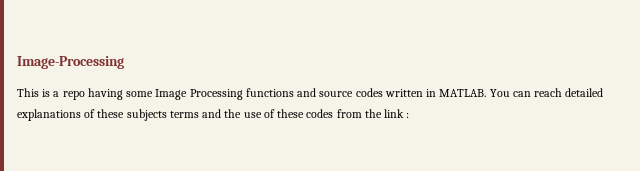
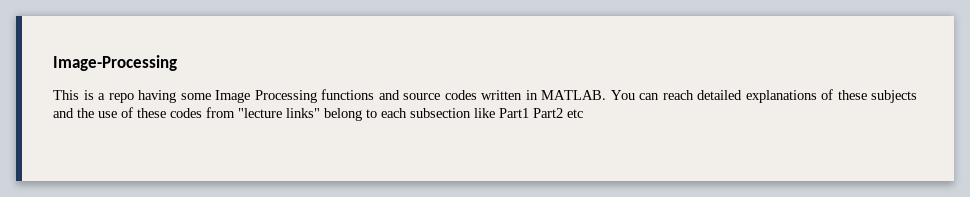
[169,111,199,118] terms -> (917, 96) none
[364,109,410,118] the link : -> [238,108,583,121] "lecture links" belong to each subsection like Part1 Part2 etc

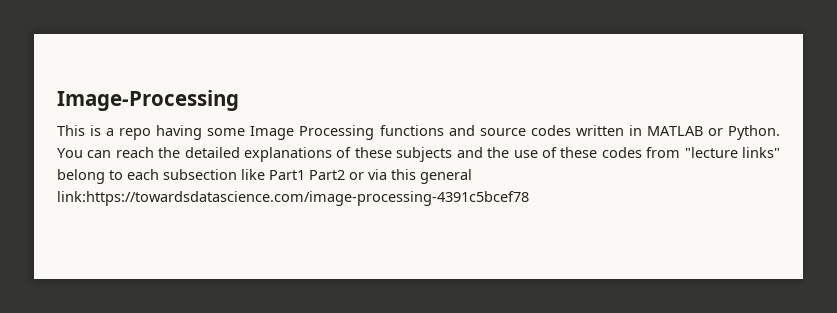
[541,90,606,100] MATLAB. -> [646,125,780,140] MATLAB or Python.
(694, 95) none -> [158,147,181,158] the
[567,109,583,118] etc -> [349,169,472,184] [57,191,529,206] or via this general link:https://towardsdatascience.com/image-processing-4391c5bcef78

